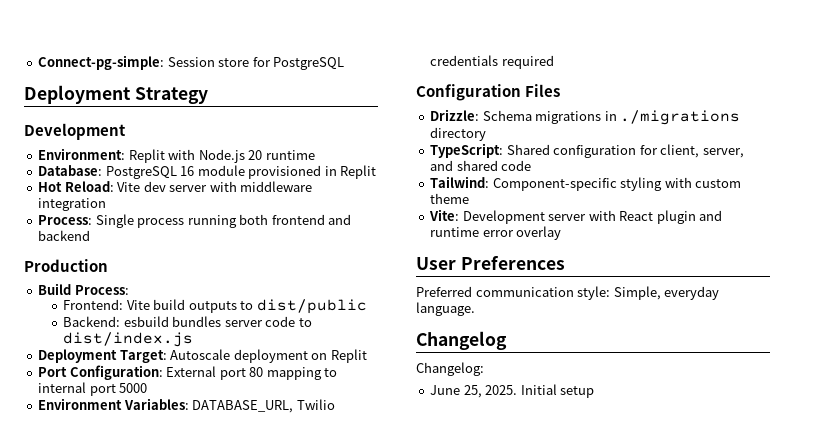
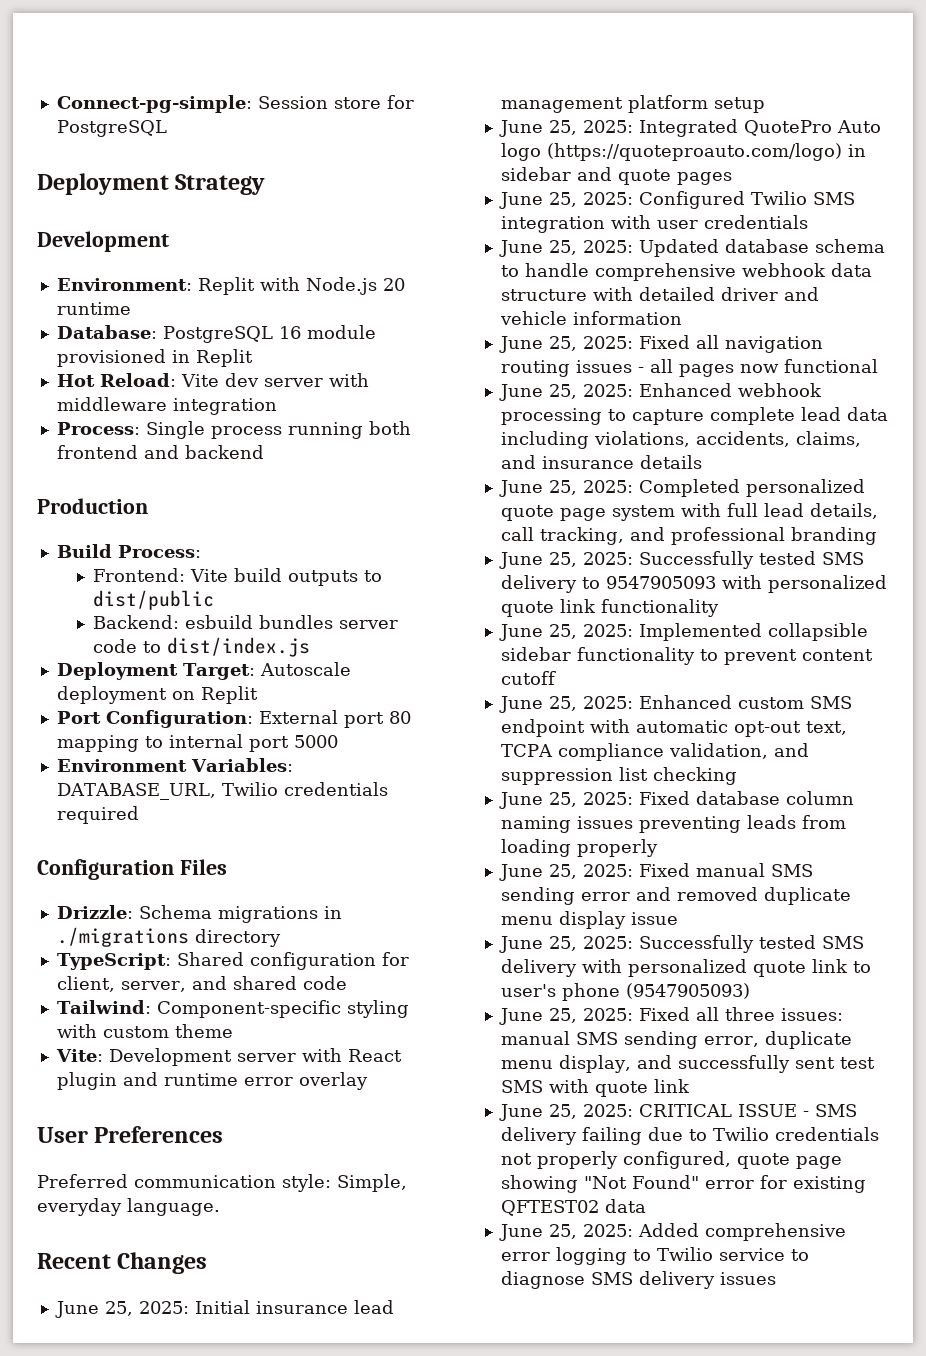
[416,331,507,350] [416,362,484,376] [430,384,595,398] Changelog // Changelog: // June 25, 2025. Initial setup -> [37,1252,208,1274] [54,1300,394,1318] [500,95,765,113] [498,119,881,137] [500,143,866,161] [500,167,732,185] [498,191,855,209] [500,215,808,233] [498,239,885,257] [500,263,872,281] [500,287,819,301] [499,311,682,325] [498,335,823,353] [500,359,878,377] [498,383,822,401] [500,407,888,425] [500,431,861,449] [500,455,702,469] [498,479,865,497] [500,503,878,521] [500,527,877,545] [498,551,864,569] [500,575,887,593] [500,599,719,617] [498,623,868,641] [500,647,873,665] [500,671,556,685] [498,695,852,713] [500,719,847,737] [500,743,809,761] [500,767,737,785] [498,791,854,809] [500,815,846,833] [500,839,658,857] [498,863,813,881] [500,887,851,905] [500,911,678,929] [498,935,864,953] [500,959,871,977] [500,983,750,1001] [498,1007,843,1025] [500,1031,852,1049] [500,1055,875,1073] [500,1079,690,1097] [498,1104,857,1121] [500,1127,879,1145] [500,1151,842,1169] [500,1175,866,1193] [500,1199,646,1216] [498,1223,846,1241] [500,1247,809,1265] [500,1271,776,1289] Recent Changes // June 25, 2025: Initial insurance lead management platform setup // June 25, 2025: Integrated QuotePro Auto logo (https://quoteproauto.com/logo) in sidebar and quote pages // June 25, 2025: Configured Twilio SMS integration with user credentials // June 25, 2025: Updated database schema to handle comprehensive webhook data structure with detailed driver and vehicle information // June 25, 2025: Fixed all navigation routing issues - all pages now functional // June 25, 2025: Enhanced webhook processing to capture complete lead data including violations, accidents, claims, and insurance details // June 25, 2025: Completed personalized quote page system with full lead details, call tracking, and professional branding // June 25, 2025: Successfully tested SMS delivery to 9547905093 with personalized quote link functionality // June 25, 2025: Implemented collapsible sidebar functionality to prevent content cutoff // June 25, 2025: Enhanced custom SMS endpoint with automatic opt-out text, TCPA compliance validation, and suppression list checking // June 25, 2025: Fixed database column naming issues preventing leads from loading properly // June 25, 2025: Fixed manual SMS sending error and removed duplicate menu display issue // June 25, 2025: Successfully tested SMS delivery with personalized quote link to user's phone (9547905093) // June 25, 2025: Fixed all three issues: manual SMS sending error, duplicate menu display, and successfully sent test SMS with quote link // June 25, 2025: CRITICAL ISSUE - SMS delivery failing due to Twilio credentials not properly configured, quote page showing "Not Found" error for existing QFTEST02 data // June 25, 2025: Added comprehensive error logging to Twilio service to diagnose SMS delivery issues

